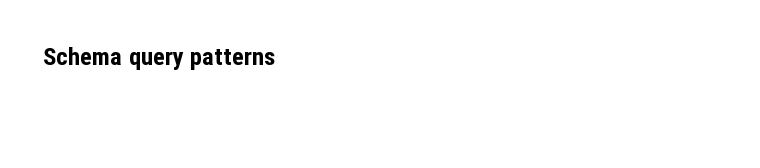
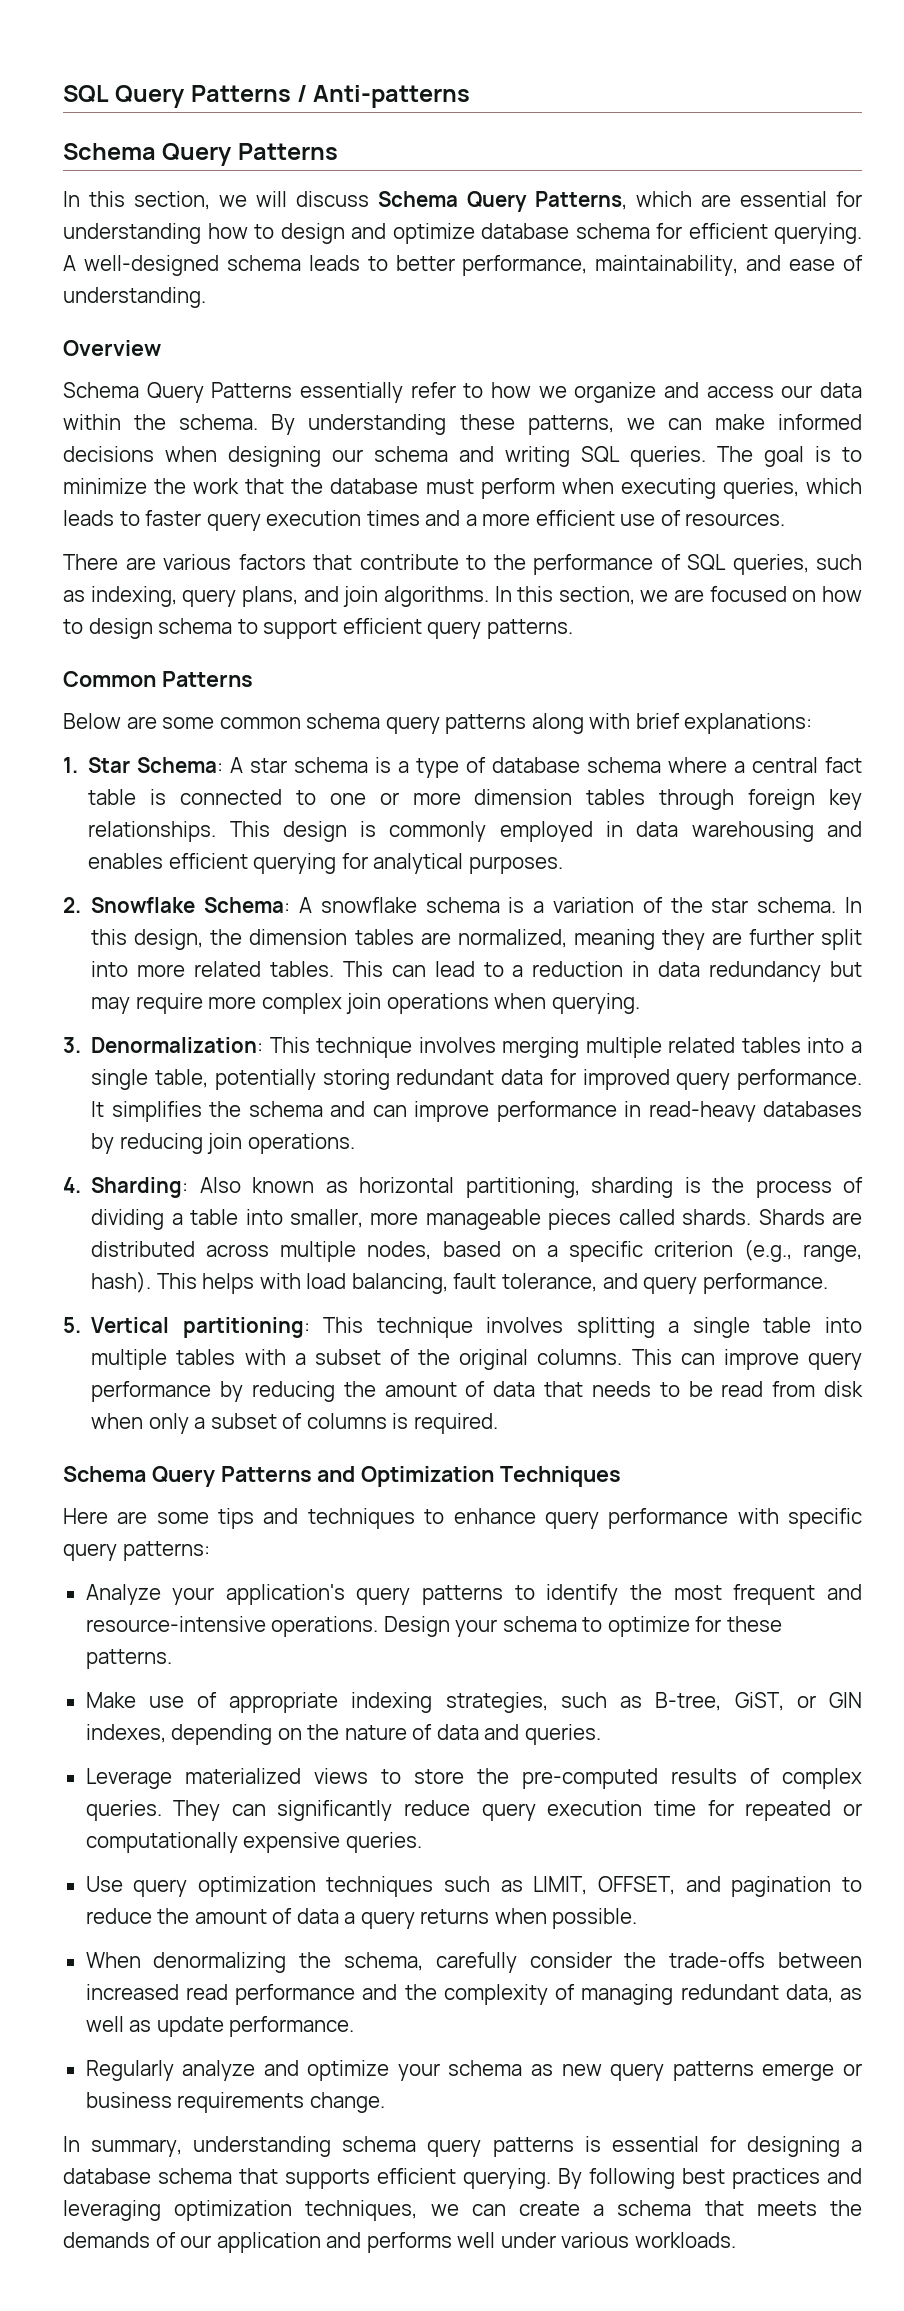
[43,47,276,70] Schema query patterns -> [63,85,471,108] [63,143,338,166] [63,191,862,212] [63,223,862,244] [63,255,863,276] [63,287,206,308] [63,340,161,356] [63,382,862,403] [63,414,863,435] [63,446,862,467] [63,478,862,499] [63,510,786,531] [63,554,862,575] [63,586,862,607] [63,618,573,639] [63,671,253,687] [63,713,813,734] [63,757,862,778] [88,789,862,810] [88,821,862,842] [88,853,563,874] [63,897,862,913] [91,929,863,950] [91,961,863,982] [91,993,640,1014] [63,1037,863,1058] [91,1069,862,1090] [91,1101,863,1122] [91,1133,355,1154] [63,1177,864,1198] [91,1209,862,1230] [91,1239,862,1262] [91,1271,828,1294] [63,1317,863,1338] [91,1349,863,1370] [91,1381,864,1402] [91,1413,498,1434] [63,1466,622,1487] [63,1508,863,1529] [63,1541,210,1561] [85,1584,862,1605] [85,1616,782,1637] [85,1649,172,1669] [85,1692,863,1713] [85,1724,601,1745] [85,1768,862,1789] [85,1800,862,1821] [85,1832,422,1853] [85,1876,862,1897] [85,1908,638,1929] [85,1952,863,1973] [85,1984,862,2005] [85,2016,355,2037] [85,2060,862,2081] [85,2092,385,2113] [63,2136,863,2157] [63,2168,862,2189] [63,2200,863,2221] [63,2232,736,2253] SQL Query Patterns / Anti-patterns // Schema Query Patterns // In this section, we will discuss Schema Query Patterns, which are essential for understanding how to design and optimize database schema for efficient querying. A well-designed schema leads to better performance, maintainability, and ease of understanding. // Overview // Schema Query Patterns essentially refer to how we organize and access our data within the schema. By understanding these patterns, we can make informed decisions when designing our schema and writing SQL queries. The goal is to minimize the work that the database must perform when executing queries, which leads to faster query execution times and a more efficient use of resources. // There are various factors that contribute to the performance of SQL queries, such as indexing, query plans, and join algorithms. In this section, we are focused on how to design schema to support efficient query patterns. // Common Patterns // Below are some common schema query patterns along with brief explanations: // 1. Star Schema: A star schema is a type of database schema where a central fact table is connected to one or more dimension tables through foreign key relationships. This design is commonly employed in data warehousing and enables efficient querying for analytical purposes. // 2. Snowflake Schema: A snowflake schema is a variation of the star schema. In this design, the dimension tables are normalized, meaning they are further split into more related tables. This can lead to a reduction in data redundancy but may require more complex join operations when querying. // 3. Denormalization: This technique involves merging multiple related tables into a single table, potentially storing redundant data for improved query performance. It simplifies the schema and can improve performance in read-heavy databases by reducing join operations. // 4. Sharding: Also known as horizontal partitioning, sharding is the process of dividing a table into smaller, more manageable pieces called shards. Shards are distributed across multiple nodes, based on a specific criterion (e.g., range, hash). This helps with load balancing, fault tolerance, and query performance. // 5. Vertical partitioning: This technique involves splitting a single table into multiple tables with a subset of the original columns. This can improve query performance by reducing the amount of data that needs to be read from disk when only a subset of columns is required. // Schema Query Patterns and Optimization Techniques // Here are some tips and techniques to enhance query performance with specific query patterns: // Analyze your application's query patterns to identify the most frequent and resource-intensive operations. Design your schema to optimize for these patterns. // Make use of appropriate indexing strategies, such as B-tree, GiST, or GIN indexes, depending on the nature of data and queries. // Leverage materialized views to store the pre-computed results of complex queries. They can significantly reduce query execution time for repeated or computationally expensive queries. // Use query optimization techniques such as LIMIT, OFFSET, and pagination to reduce the amount of data a query returns when possible. // When denormalizing the schema, carefully consider the trade-offs between increased read performance and the complexity of managing redundant data, as well as update performance. // Regularly analyze and optimize your schema as new query patterns emerge or business requirements change. // In summary, understanding schema query patterns is essential for designing a database schema that supports efficient querying. By following best practices and leveraging optimization techniques, we can create a schema that meets the demands of our application and performs well under various workloads.

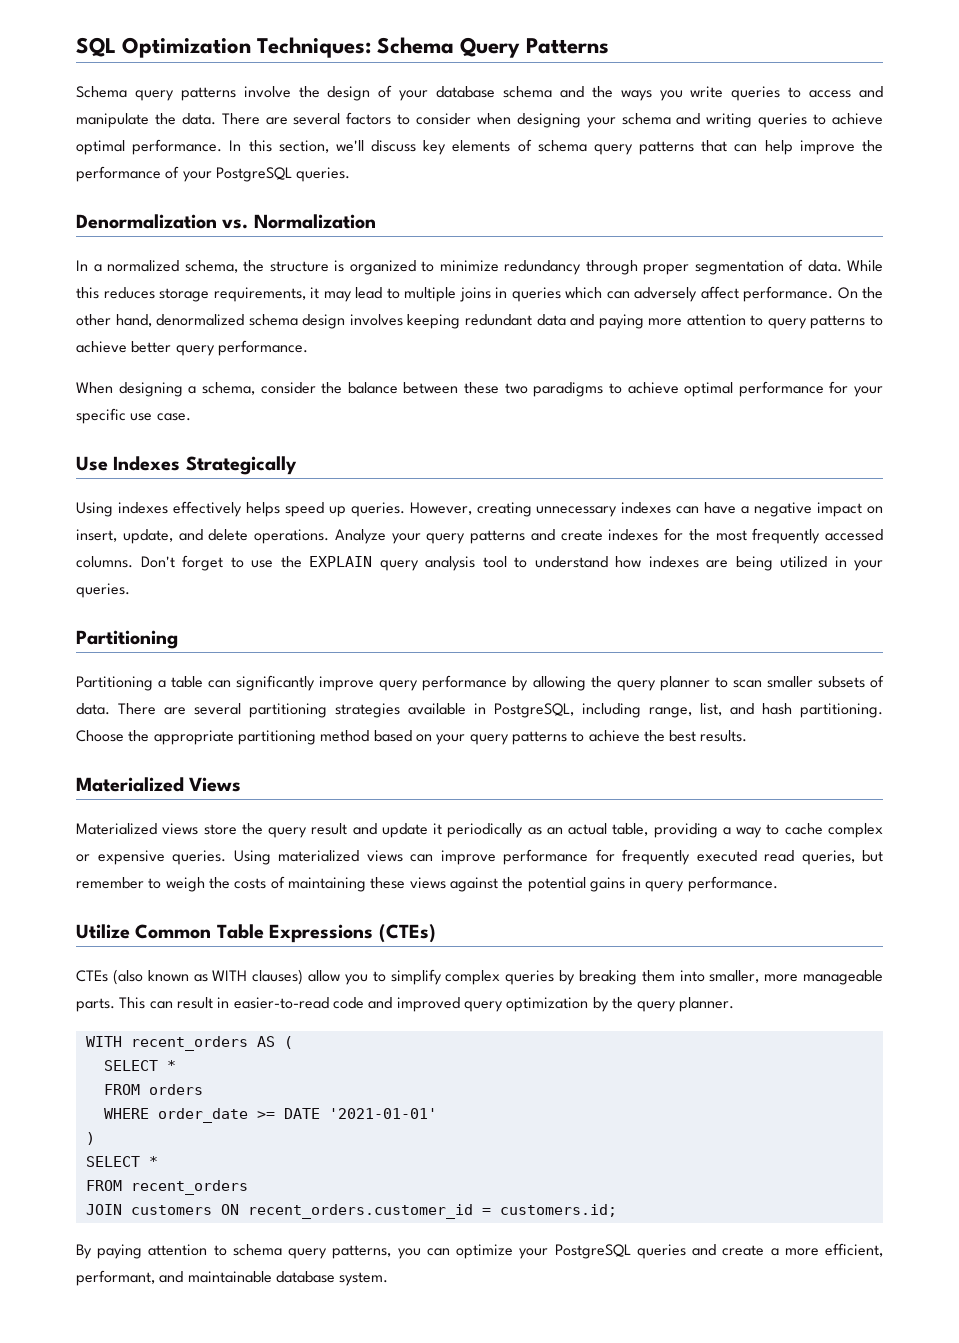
[63,85,471,108] SQL Query Patterns / Anti-patterns // -> [76,37,372,58] SQL Optimization Techniques:
[63,191,862,212] [63,223,862,244] [63,255,863,276] [63,287,206,308] [63,340,161,356] [63,382,862,403] [63,414,863,435] [63,446,862,467] [63,478,862,499] [63,510,786,531] [63,554,862,575] [63,586,862,607] [63,618,573,639] [63,671,253,687] [63,713,813,734] [63,757,862,778] [88,789,862,810] [88,821,862,842] [88,853,563,874] [63,897,862,913] [91,929,863,950] [91,961,863,982] [91,993,640,1014] [63,1037,863,1058] [91,1069,862,1090] [91,1101,863,1122] [91,1133,355,1154] [63,1177,864,1198] [91,1209,862,1230] [91,1239,862,1262] [91,1271,828,1294] [63,1317,863,1338] [91,1349,863,1370] [91,1381,864,1402] [91,1413,498,1434] [63,1466,622,1487] [63,1508,863,1529] [63,1541,210,1561] [85,1584,862,1605] [85,1616,782,1637] [85,1649,172,1669] [85,1692,863,1713] [85,1724,601,1745] [85,1768,862,1789] [85,1800,862,1821] [85,1832,422,1853] [85,1876,862,1897] [85,1908,638,1929] [85,1952,863,1973] [85,1984,862,2005] [85,2016,355,2037] [85,2060,862,2081] [85,2092,385,2113] [63,2136,863,2157] [63,2168,862,2189] [63,2200,863,2221] [63,2232,736,2253] In this section, we will discuss Schema Query Patterns, which are essential for understanding how to design and optimize database schema for efficient querying. A well-designed schema leads to better performance, maintainability, and ease of understanding. // Overview // Schema Query Patterns essentially refer to how we organize and access our data within the schema. By understanding these patterns, we can make informed decisions when designing our schema and writing SQL queries. The goal is to minimize the work that the database must perform when executing queries, which leads to faster query execution times and a more efficient use of resources. // There are various factors that contribute to the performance of SQL queries, such as indexing, query plans, and join algorithms. In this section, we are focused on how to design schema to support efficient query patterns. // Common Patterns // Below are some common schema query patterns along with brief explanations: // 1. Star Schema: A star schema is a type of database schema where a central fact table is connected to one or more dimension tables through foreign key relationships. This design is commonly employed in data warehousing and enables efficient querying for analytical purposes. // 2. Snowflake Schema: A snowflake schema is a variation of the star schema. In this design, the dimension tables are normalized, meaning they are further split into more related tables. This can lead to a reduction in data redundancy but may require more complex join operations when querying. // 3. Denormalization: This technique involves merging multiple related tables into a single table, potentially storing redundant data for improved query performance. It simplifies the schema and can improve performance in read-heavy databases by reducing join operations. // 4. Sharding: Also known as horizontal partitioning, sharding is the process of dividing a table into smaller, more manageable pieces called shards. Shards are distributed across multiple nodes, based on a specific criterion (e.g., range, hash). This helps with load balancing, fault tolerance, and query performance. // 5. Vertical partitioning: This technique involves splitting a single table into multiple tables with a subset of the original columns. This can improve query performance by reducing the amount of data that needs to be read from disk when only a subset of columns is required. // Schema Query Patterns and Optimization Techniques // Here are some tips and techniques to enhance query performance with specific query patterns: // Analyze your application's query patterns to identify the most frequent and resource-intensive operations. Design your schema to optimize for these patterns. // Make use of appropriate indexing strategies, such as B-tree, GiST, or GIN indexes, depending on the nature of data and queries. // Leverage materialized views to store the pre-computed results of complex queries. They can significantly reduce query execution time for repeated or computationally expensive queries. // Use query optimization techniques such as LIMIT, OFFSET, and pagination to reduce the amount of data a query returns when possible. // When denormalizing the schema, carefully consider the trade-offs between increased read performance and the complexity of managing redundant data, as well as update performance. // Regularly analyze and optimize your schema as new query patterns emerge or business requirements change. // In summary, understanding schema query patterns is essential for designing a database schema that supports efficient querying. By following best practices and leveraging optimization techniques, we can create a schema that meets the demands of our application and performs well under various workloads. -> [76,85,884,101] [76,112,883,128] [76,139,883,155] [76,166,351,182] [76,214,376,229] [76,259,883,275] [76,286,883,302] [76,314,883,329] [76,340,308,356] [76,381,883,397] [76,408,191,424] [76,456,297,475] [76,501,883,517] [76,528,883,544] [76,555,883,571] [76,583,130,598] [76,630,178,649] [76,675,884,691] [76,703,883,718] [76,730,748,745] [76,777,242,792] [76,823,884,838] [76,849,883,865] [76,876,778,892] [76,924,436,943] [76,969,884,985] [76,997,735,1012] [85,1036,293,1051] [103,1060,176,1071] [103,1084,203,1095] [103,1108,437,1123] [85,1132,95,1145] [85,1156,158,1167] [85,1180,248,1195] [85,1204,617,1219] [76,1243,884,1259] [76,1270,389,1286] Schema query patterns involve the design of your database schema and the ways you write queries to access and manipulate the data. There are several factors to consider when designing your schema and writing queries to achieve optimal performance. In this section, we'll discuss key elements of schema query patterns that can help improve the performance of your PostgreSQL queries. // Denormalization vs. Normalization // In a normalized schema, the structure is organized to minimize redundancy through proper segmentation of data. While this reduces storage requirements, it may lead to multiple joins in queries which can adversely affect performance. On the other hand, denormalized schema design involves keeping redundant data and paying more attention to query patterns to achieve better query performance. // When designing a schema, consider the balance between these two paradigms to achieve optimal performance for your specific use case. // Use Indexes Strategically // Using indexes effectively helps speed up queries. However, creating unnecessary indexes can have a negative impact on insert, update, and delete operations. Analyze your query patterns and create indexes for the most frequently accessed columns. Don't forget to use the EXPLAIN query analysis tool to understand how indexes are being utilized in your queries. // Partitioning // Partitioning a table can significantly improve query performance by allowing the query planner to scan smaller subsets of data. There are several partitioning strategies available in PostgreSQL, including range, list, and hash partitioning. Choose the appropriate partitioning method based on your query patterns to achieve the best results. // Materialized Views // Materialized views store the query result and update it periodically as an actual table, providing a way to cache complex or expensive queries. Using materialized views can improve performance for frequently executed read queries, but remember to weigh the costs of maintaining these views against the potential gains in query performance. // Utilize Common Table Expressions (CTEs) // CTEs (also known as WITH clauses) allow you to simplify complex queries by breaking them into smaller, more manageable parts. This can result in easier-to-read code and improved query optimization by the query planner. // WITH recent_orders AS ( // SELECT * // FROM orders // WHERE order_date >= DATE '2021-01-01' // ) // SELECT * // FROM recent_orders // JOIN customers ON recent_orders.customer_id = customers.id; // By paying attention to schema query patterns, you can optimize your PostgreSQL queries and create a more efficient, performant, and maintainable database system.

